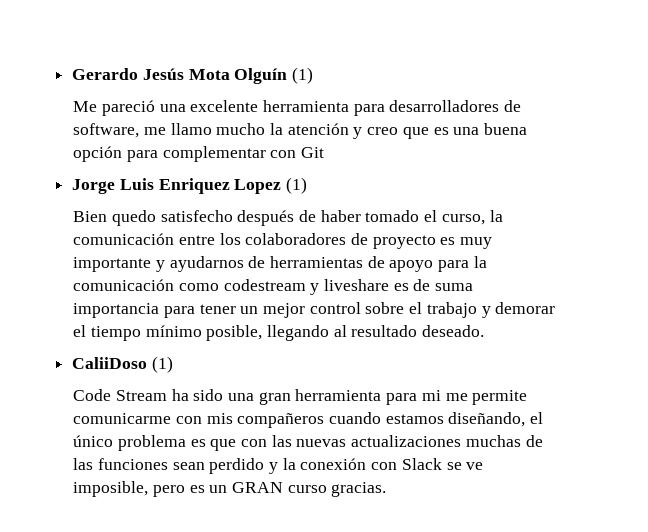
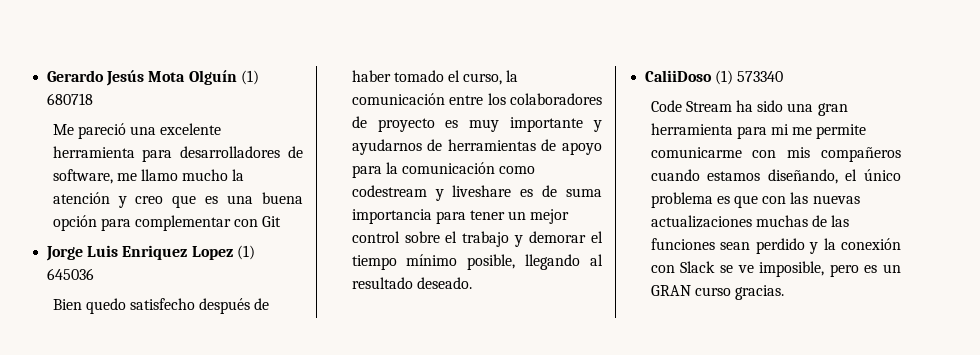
(314, 75) none -> [47,93,94,105] 680718
(308, 185) none -> [47,268,95,280] 645036
(173, 364) none -> [737,71,784,82] 573340

